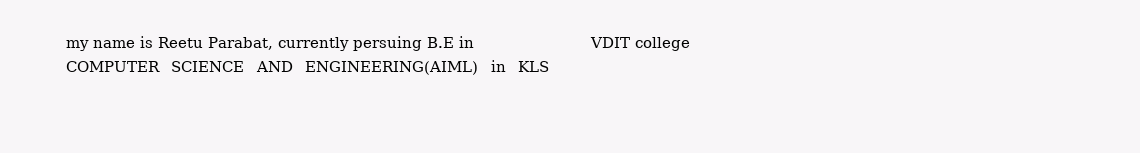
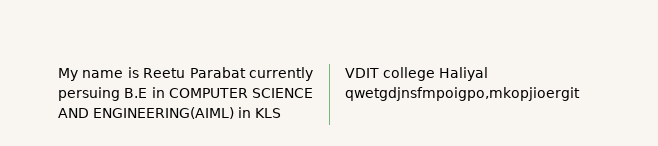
[66,40,89,51] my -> [58,68,78,81] My
[208,37,273,50] Parabat, -> [189,67,246,78] Parabat
(690, 44) none -> [439,67,488,81] [345,87,580,101] Haliyal qwetgdjnsfmpoigpo,mkopjioergit

